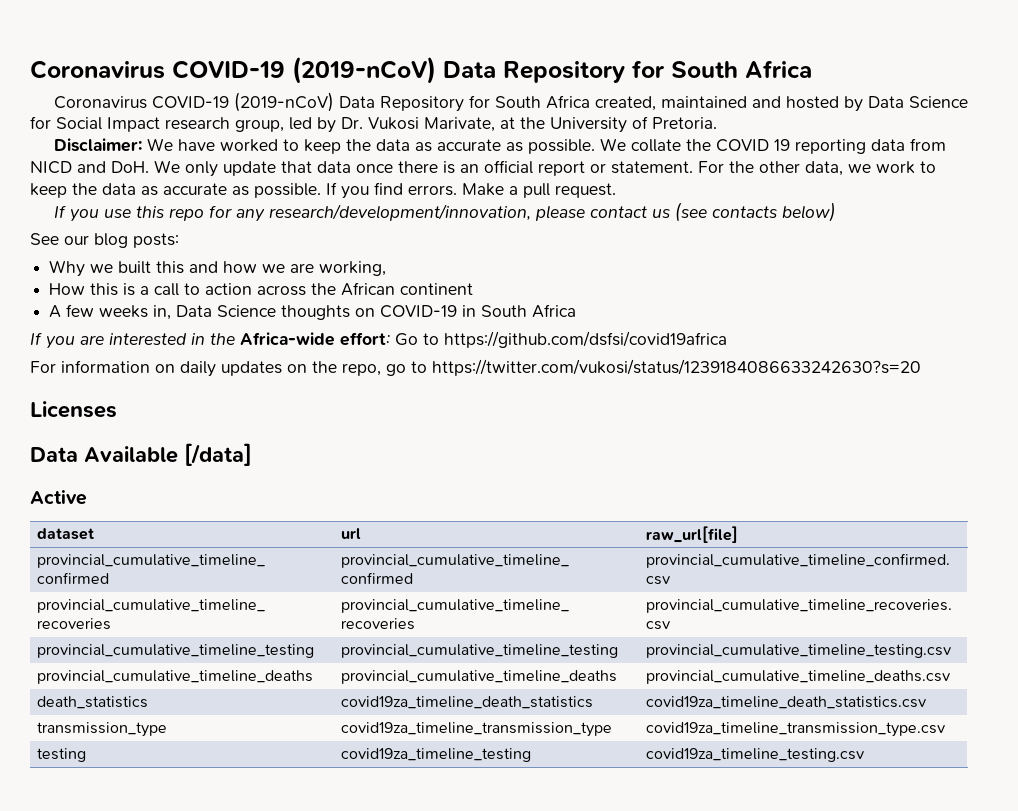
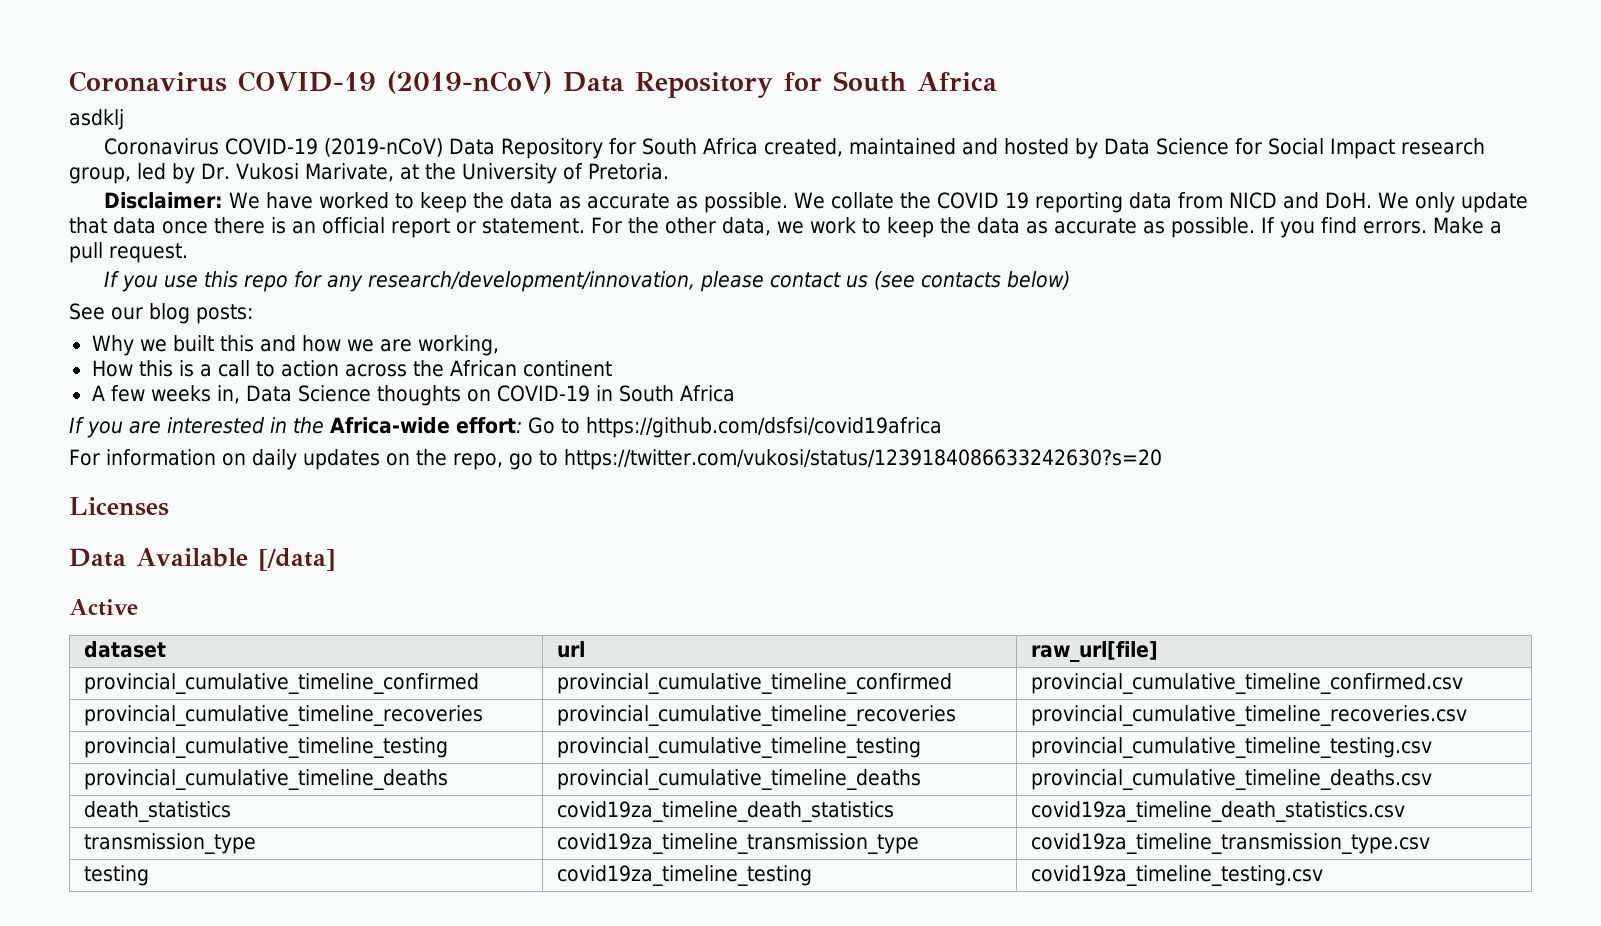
[30,56,812,84] Coronavirus COVID-19 (2019-nCoV) Data Repository for South Africa -> [69,71,997,98] [69,109,124,130] Coronavirus COVID-19 (2019-nCoV) Data Repository for South Africa // asdklj

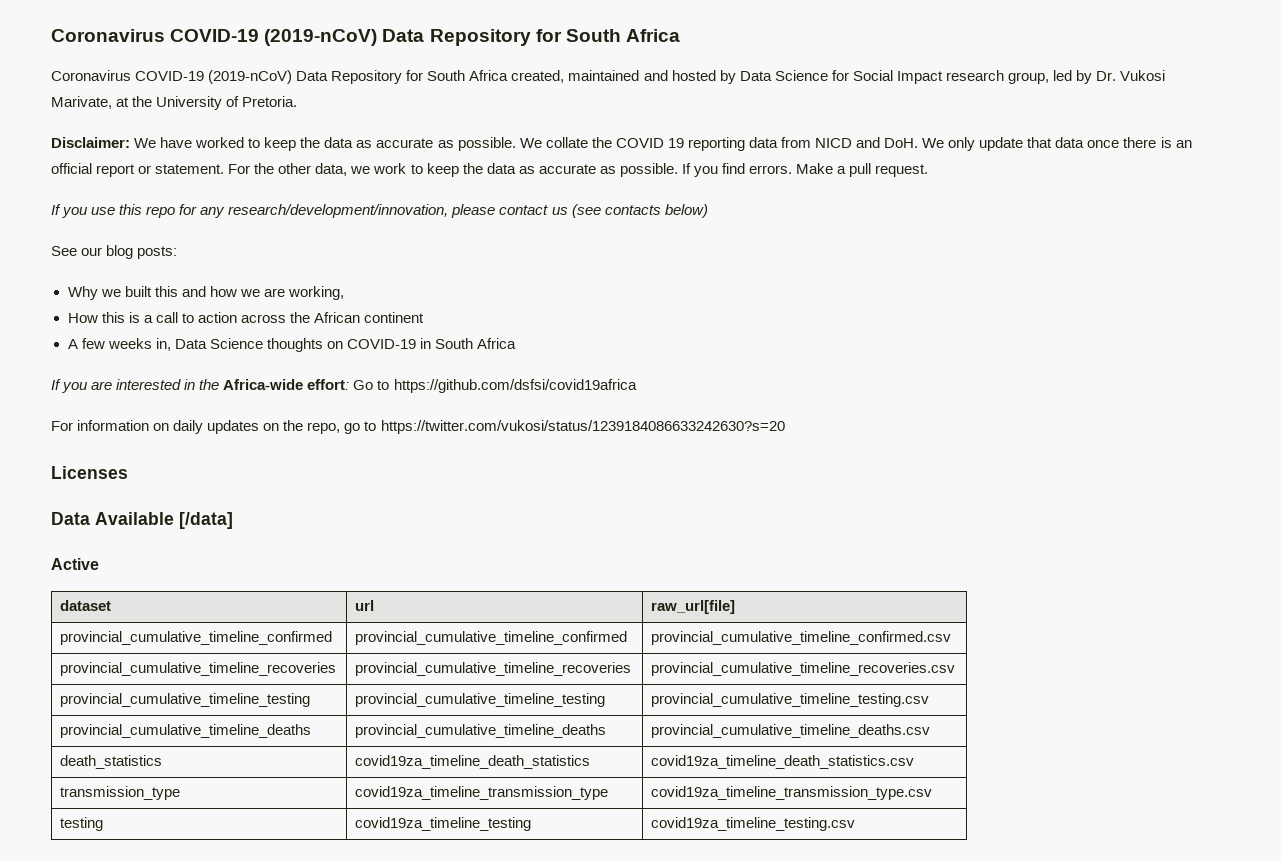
[69,71,997,98] [69,109,124,130] Coronavirus COVID-19 (2019-nCoV) Data Repository for South Africa // asdklj -> [51,29,680,46] Coronavirus COVID-19 (2019-nCoV) Data Repository for South Africa

